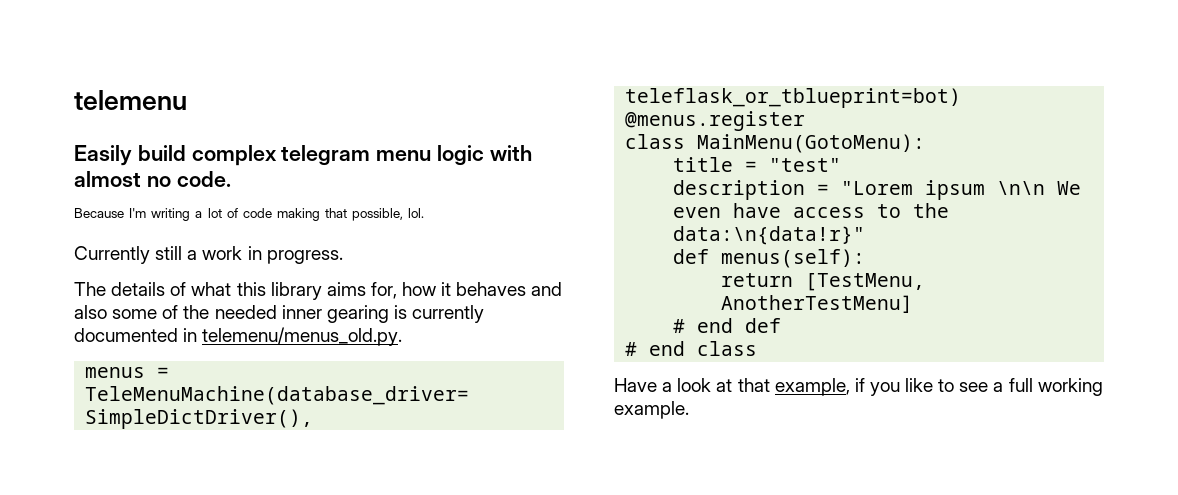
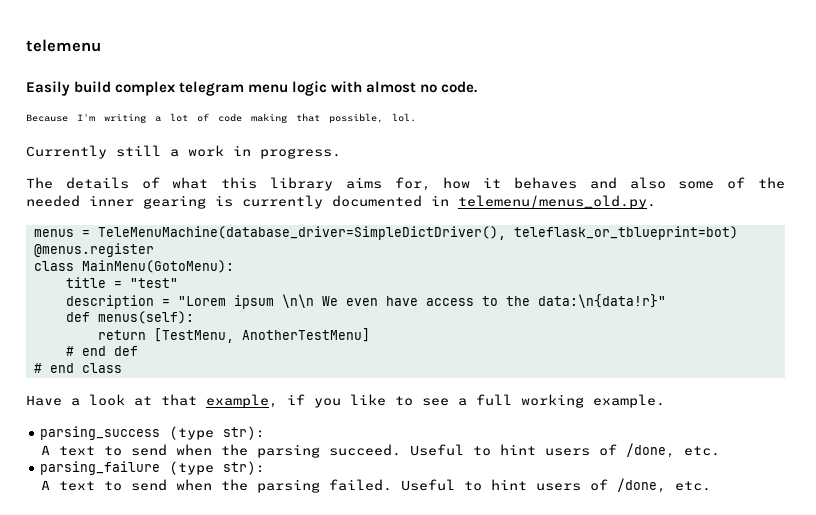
(689, 410) none -> [40,426,266,440] [41,443,721,458] [40,461,266,475] [41,478,712,493] // parsing_success (type str): // A text to send when the parsing succeed. Useful to hint users of /done, etc. // parsing_failure (type str): // A text to send when the parsing failed. Useful to hint users of /done, etc.

